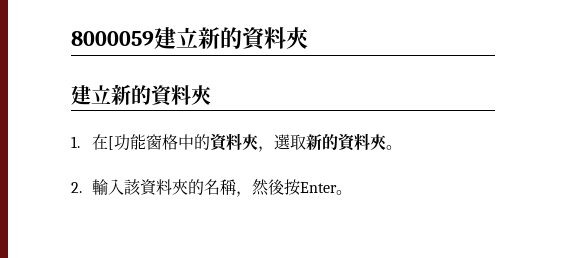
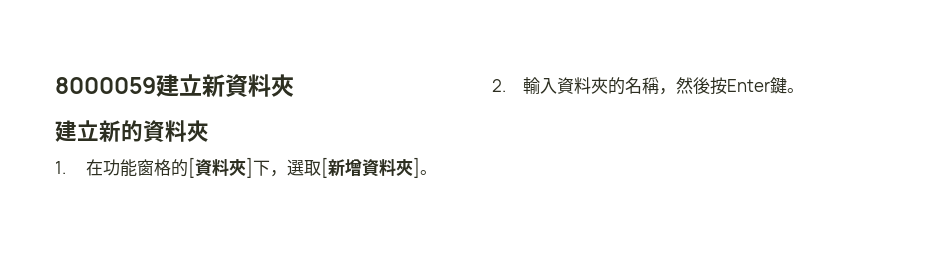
[220,27,242,49] 的 -> (225, 85) none
[108,136,115,150] [ -> (104, 167) none
[178,133,388,152] 中的資料夾，選取新的資料夾 -> [171,157,421,178] 的[資料夾]下，選取[新增資料夾]
[124,179,142,196] 該 -> (558, 86) none
(338, 187) none -> [770,77,788,94] 鍵

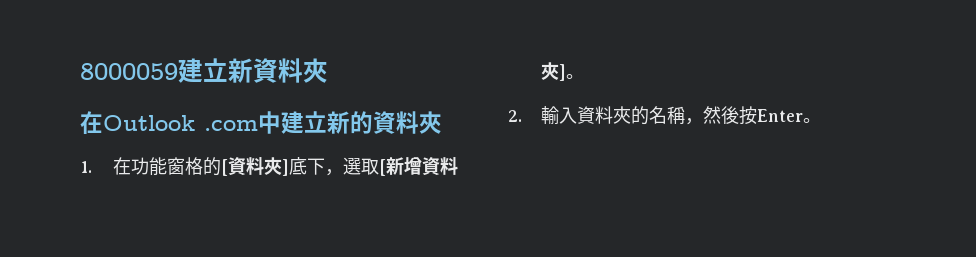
(294, 85) none -> [80,111,281,134] 在Outlook .com中
(254, 167) none -> [288,157,307,175] 底
[770,77,788,94] 鍵 -> (803, 115) none

